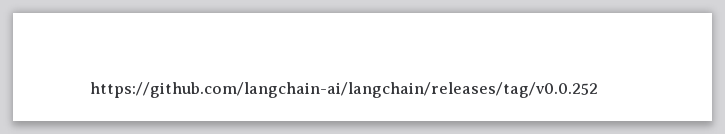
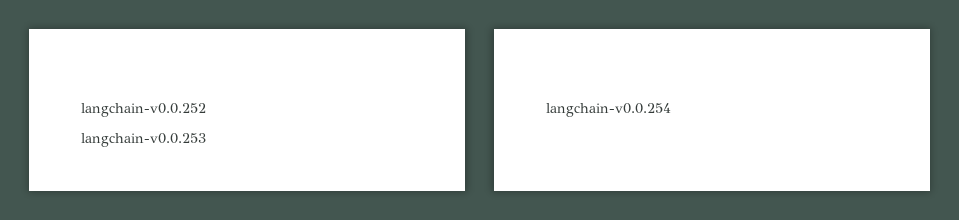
[90,82,598,98] https://github.com/langchain-ai/langchain/releases/tag/v0.0.252 -> [81,103,206,117] [81,133,206,147] [546,103,671,117] langchain-v0.0.252 // langchain-v0.0.253 // langchain-v0.0.254

